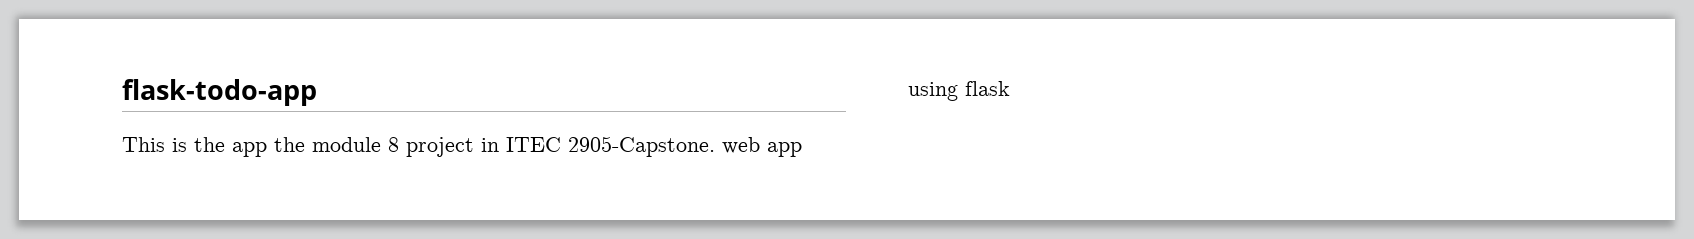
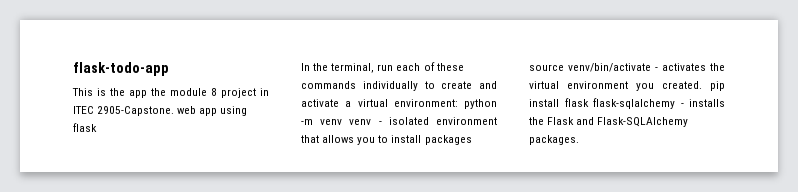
(1010, 88) none -> [301,62,464,73] [301,81,497,91] [301,99,497,109] [301,117,497,125] [301,135,472,145] [529,63,725,72] [529,81,725,91] [529,98,725,109] [529,117,689,127] [529,135,579,145] // In the terminal, run each of these commands individually to create and activate a virtual environment: python -m venv venv - isolated environment that allows you to install packages source venv/bin/activate - activates the virtual environment you created. pip install flask flask-sqlalchemy - installs the Flask and Flask-SQLAlchemy packages.

